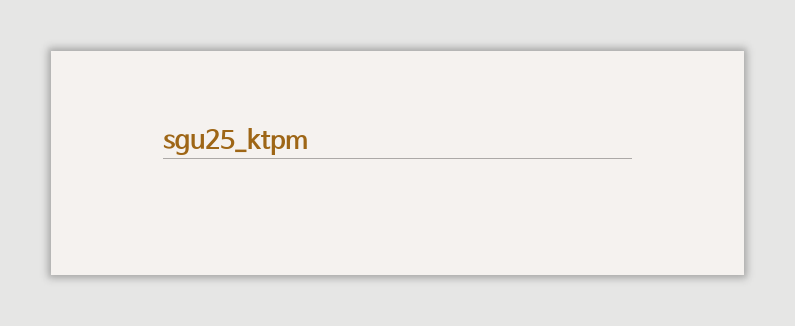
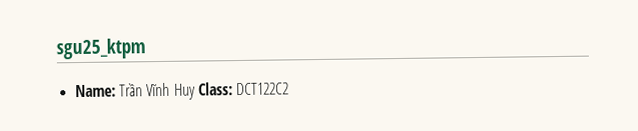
(308, 141) none -> [74,82,290,100] // Name: Trần Vĩnh Huy Class: DCT122C2

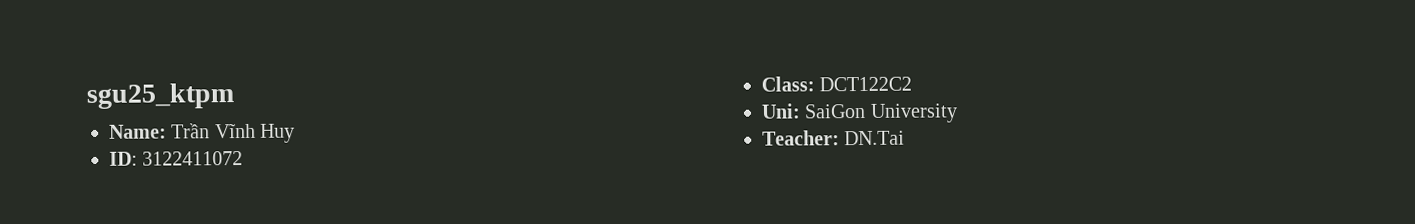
(196, 91) none -> [109,150,244,166] // ID: 3122411072 //
(290, 89) none -> [761,103,958,123] [762,130,906,146] // Uni: SaiGon University // Teacher: DN.Tai

